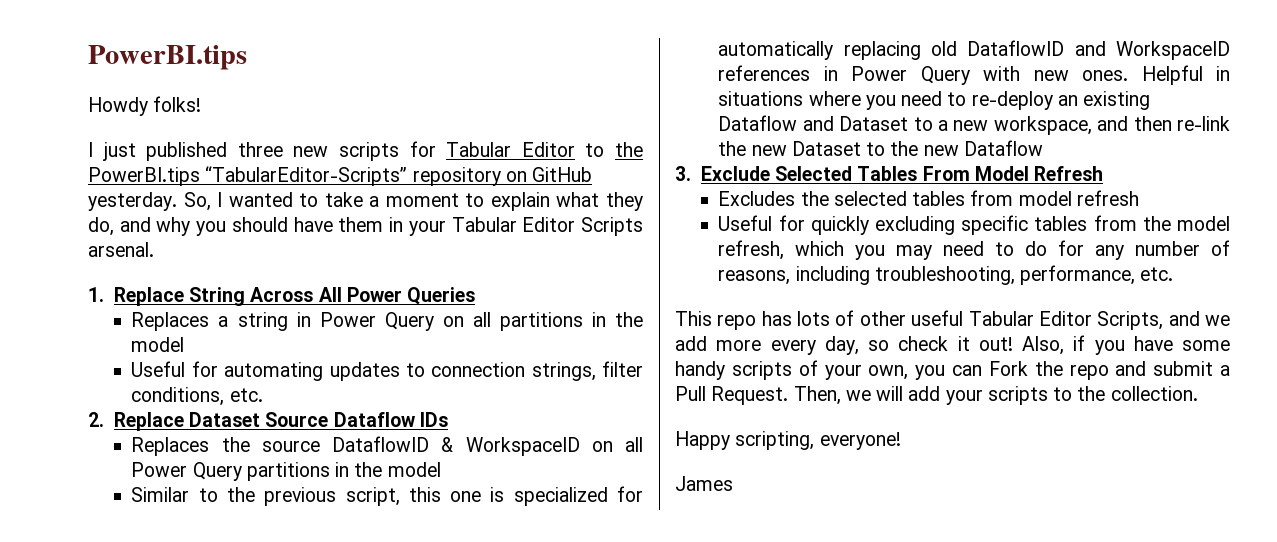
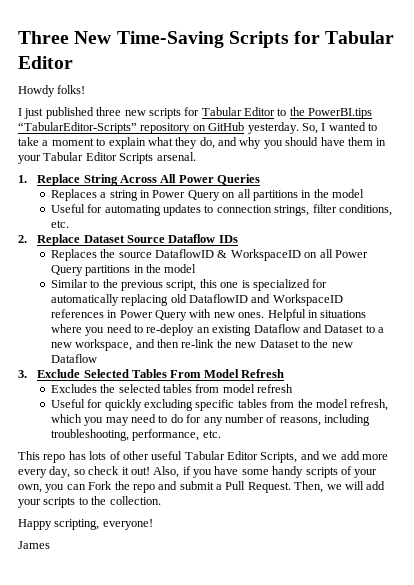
[88,45,247,70] PowerBI.tips -> [18,31,395,48] [18,56,73,69] Three New Time-Saving Scripts for Tabular Editor

